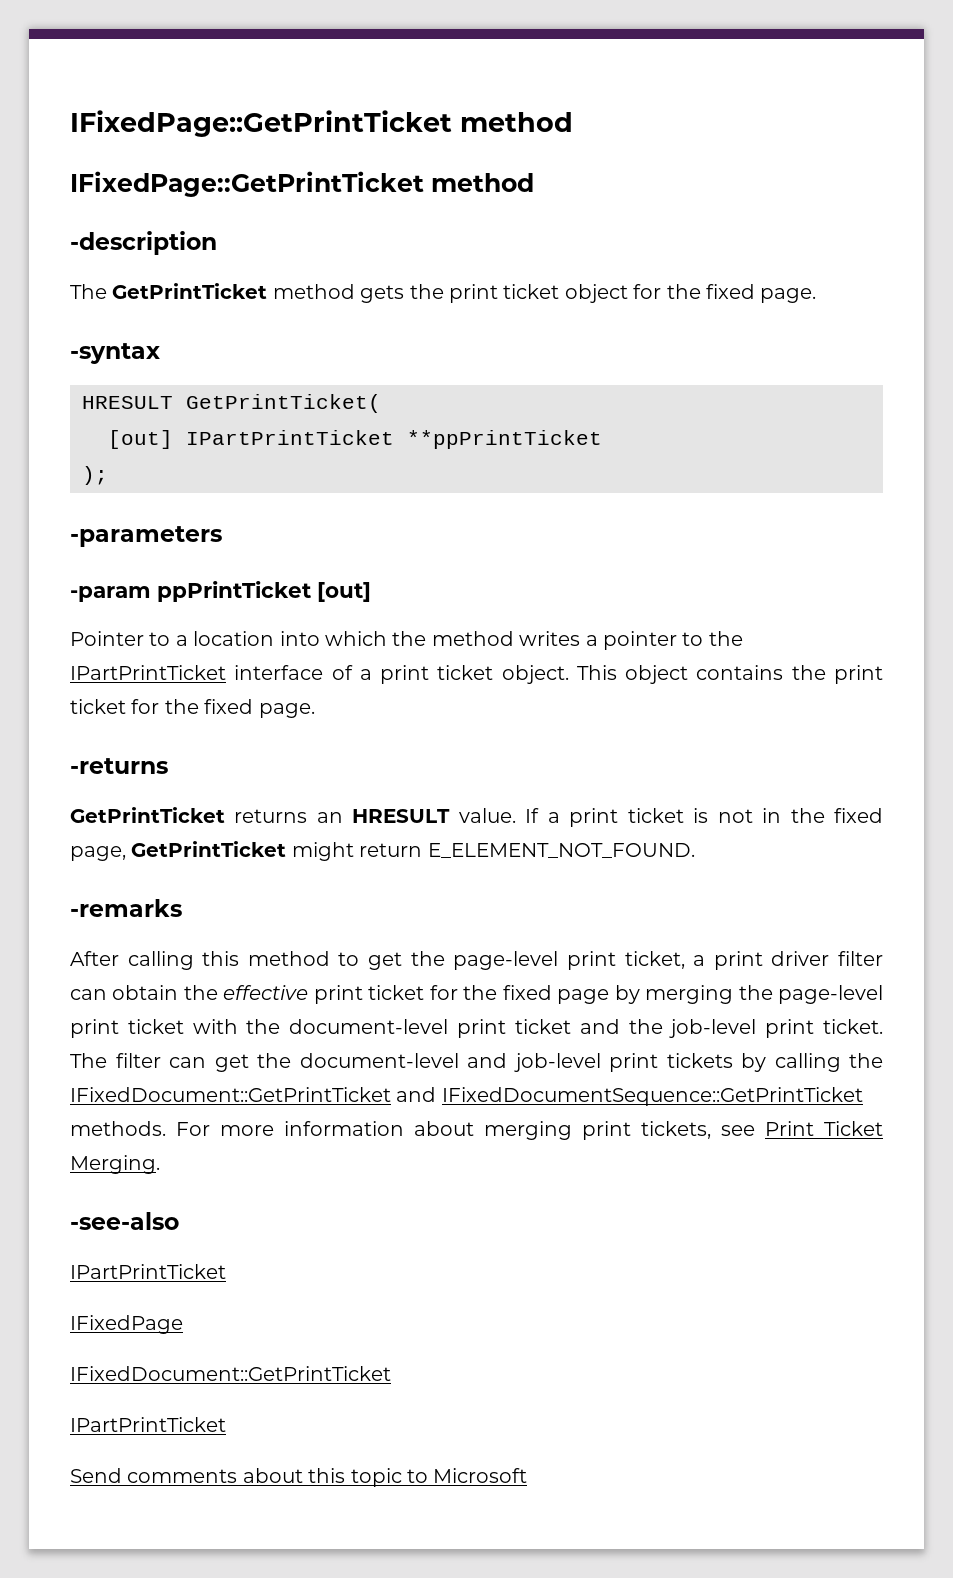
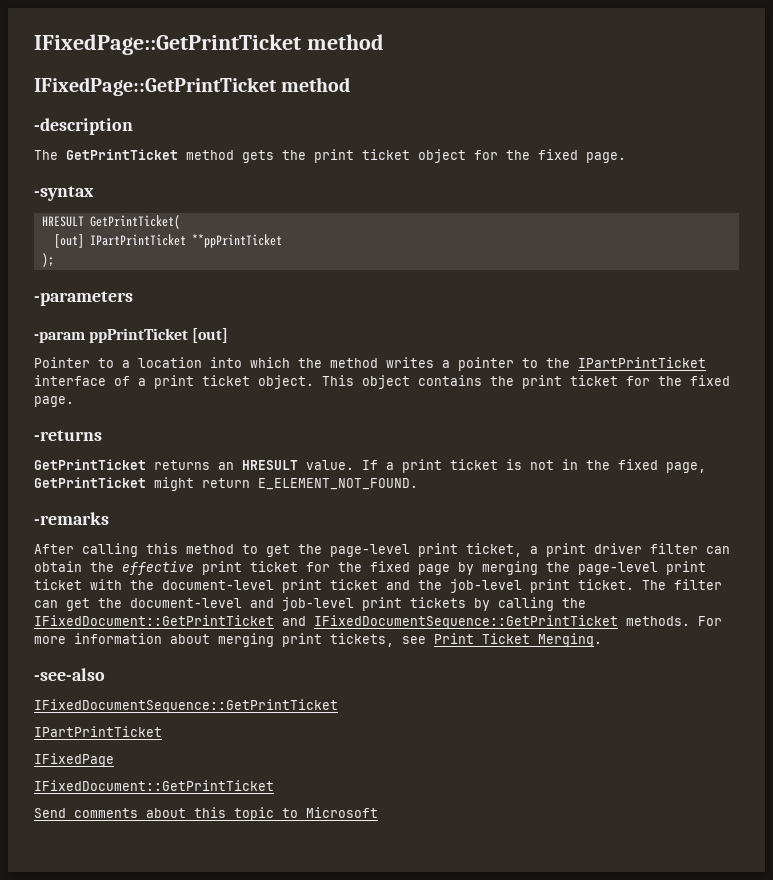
(179, 1221) none -> [34,699,338,713] // IFixedDocumentSequence::GetPrintTicket
[70,1417,226,1432] // IPartPrintTicket -> (274, 785) none

